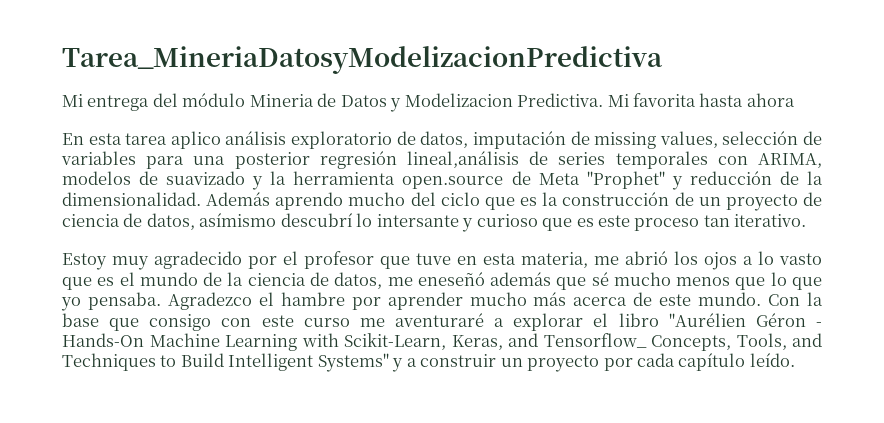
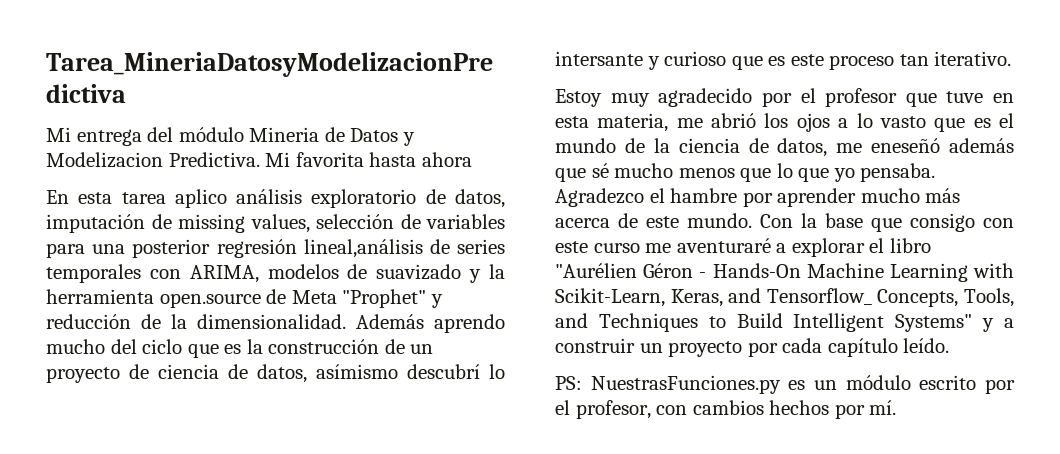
(795, 360) none -> [555,375,1015,394] [555,400,897,419] // PS: NuestrasFunciones.py es un módulo escrito por el profesor, con cambios hechos por mí.

